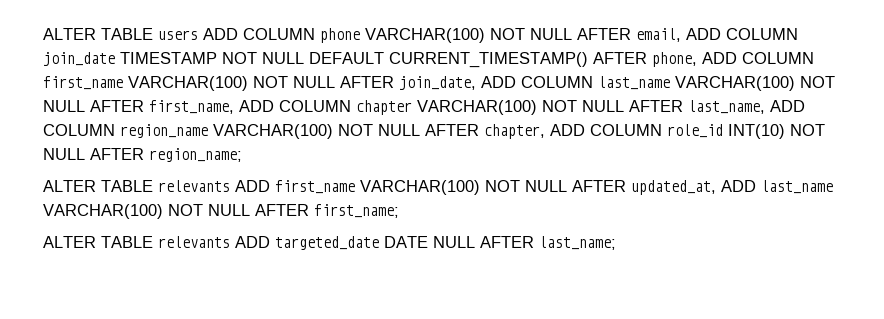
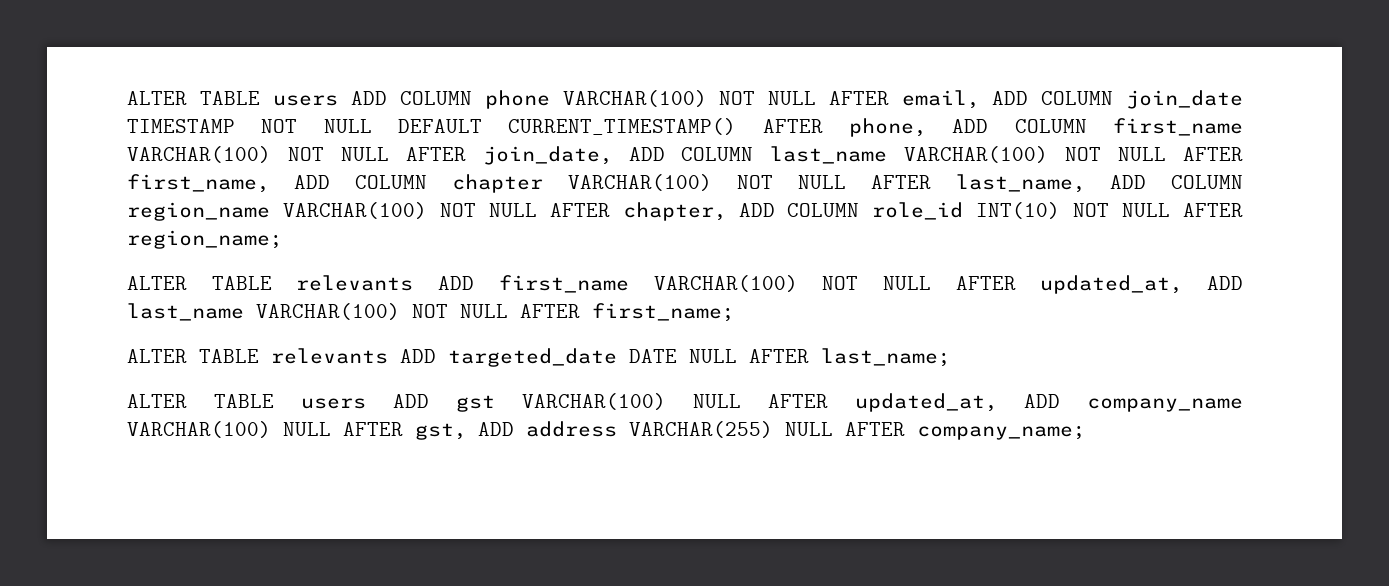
(616, 243) none -> [127,393,1243,412] [127,421,1085,440] // ALTER TABLE users ADD gst VARCHAR(100) NULL AFTER updated_at, ADD company_name VARCHAR(100) NULL AFTER gst, ADD address VARCHAR(255) NULL AFTER company_name;

